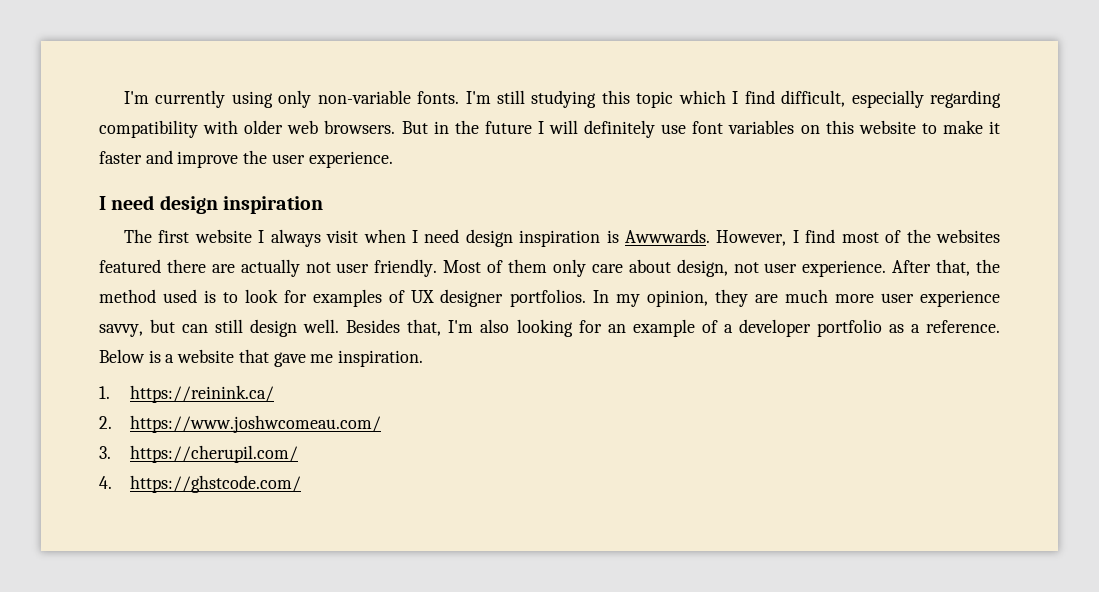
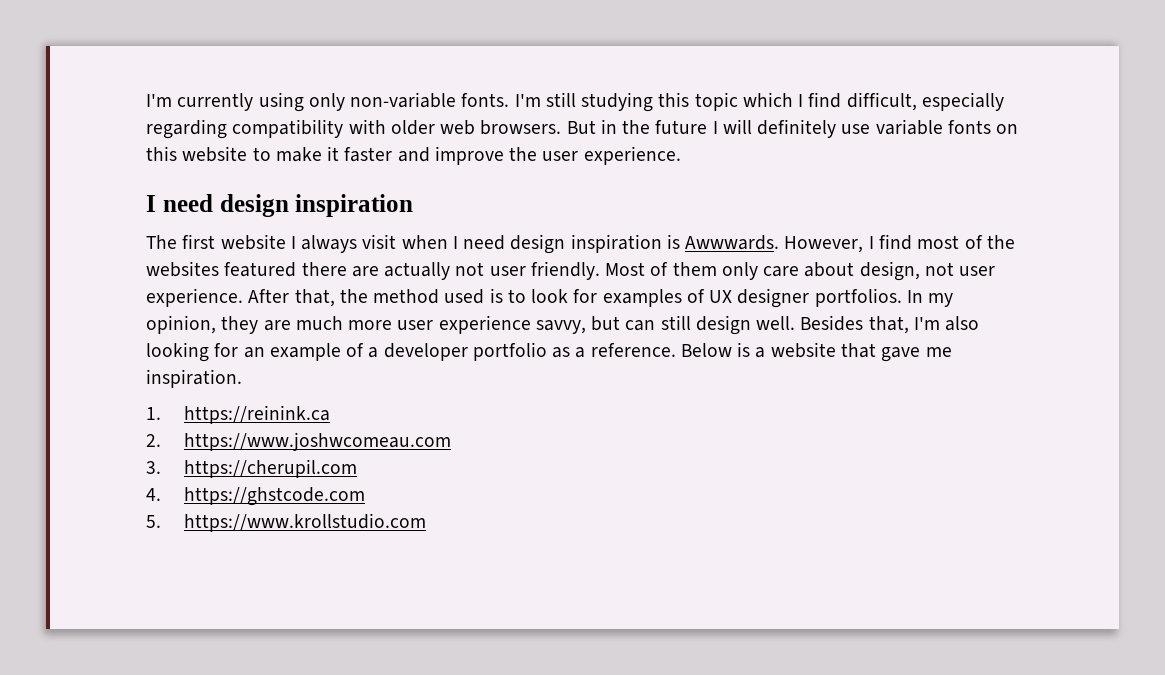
[692,120,795,134] font variables -> [875,119,991,135] variable fonts
[130,385,275,403] https://reinink.ca/ -> [184,405,331,424] https://reinink.ca
[130,415,382,433] https://www.joshwcomeau.com/ -> [184,432,452,451] https://www.joshwcomeau.com
[130,445,299,463] https://cherupil.com/ -> [184,459,358,478] https://cherupil.com
[130,475,302,493] https://ghstcode.com/ -> [184,487,366,506] [146,513,427,532] https://ghstcode.com // 5. https://www.krollstudio.com

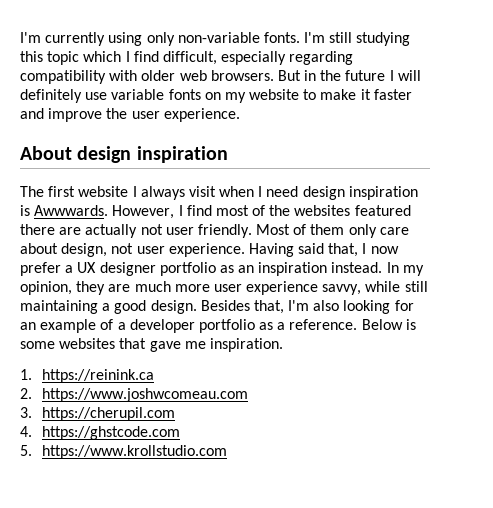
[146,146,177,161] this -> [224,92,246,103] my
[146,194,213,212] I need -> [20,146,72,160] About
[248,288,902,308] After that, the method used is to look for examples of UX designer portfolios. -> [248,243,399,257] [20,262,383,276] Having said that, I now prefer a UX designer portfolio as an inspiration instead.
[591,315,796,335] but can still design well. -> [365,281,428,292] [20,300,197,314] while still maintaining a good design.
[755,342,836,358] a website -> [20,338,116,349] some websites

